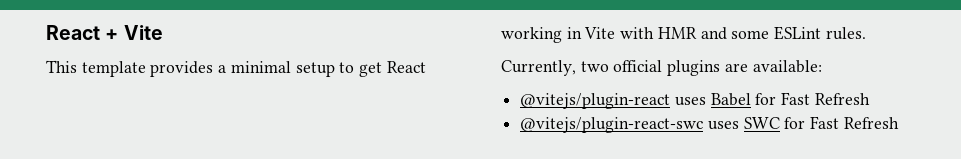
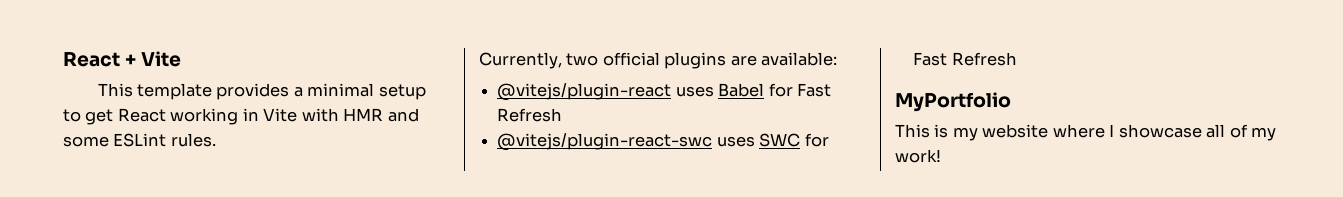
(899, 123) none -> [895,92,1011,112] [895,124,1277,141] [895,149,941,163] // MyPortfolio // This is my website where I showcase all of my work!

